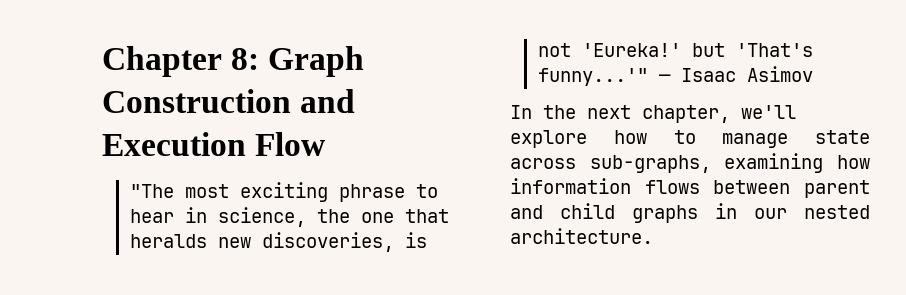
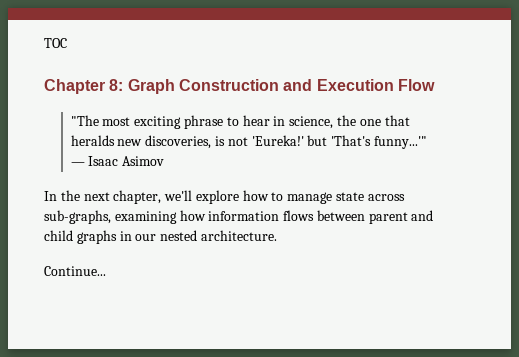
(102, 61) none -> [44,38,67,48] TOC //
(653, 236) none -> [44,266,106,276] // Continue...

